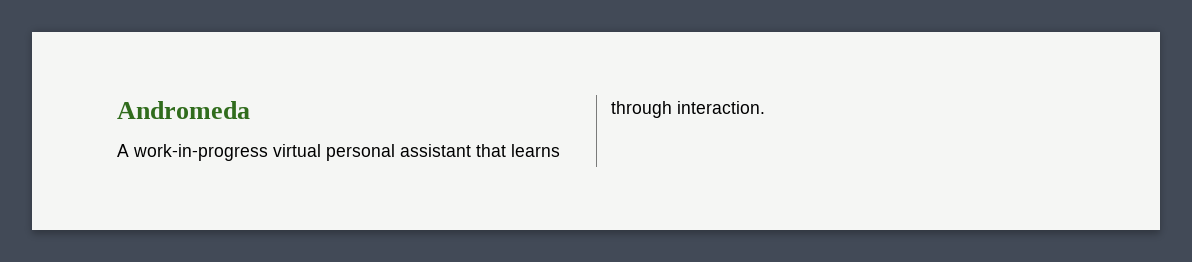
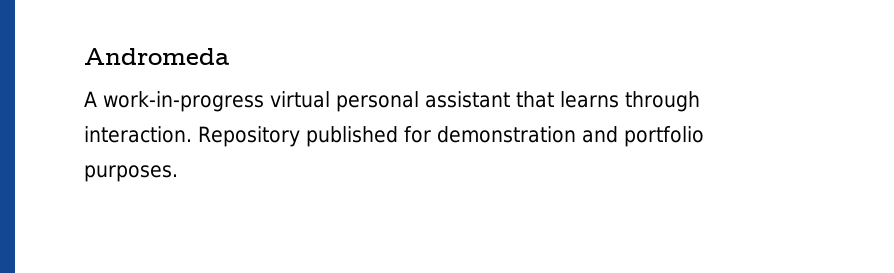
(765, 107) none -> [198,126,704,147] [84,165,178,182] Repository published for demonstration and portfolio purposes.

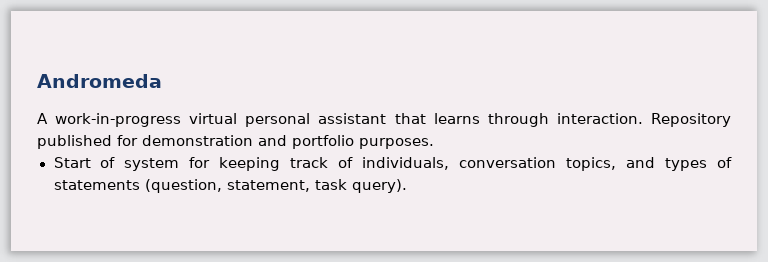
(178, 173) none -> [53,157,733,171] [53,179,407,193] // Start of system for keeping track of individuals, conversation topics, and types of statements (question, statement, task query).

